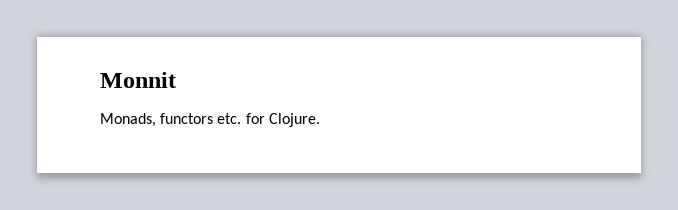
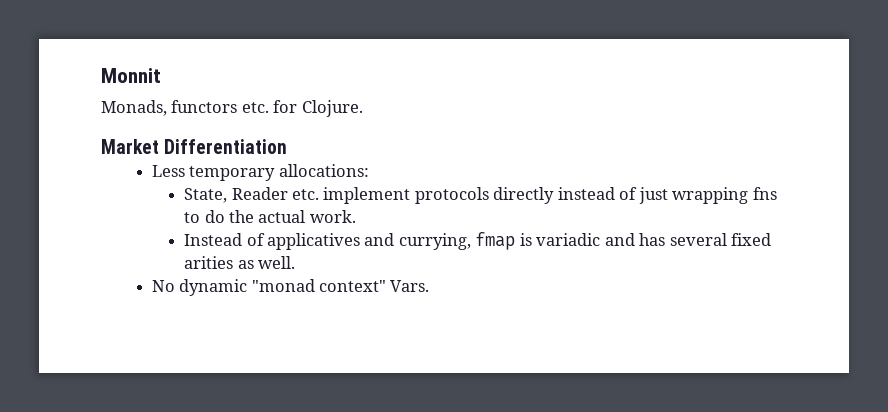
(320, 120) none -> [101,139,288,154] [151,164,369,181] [184,187,777,204] [184,210,356,223] [184,232,772,250] [184,256,295,269] [151,279,430,296] // Market Differentiation // Less temporary allocations: // State, Reader etc. implement protocols directly instead of just wrapping fns to do the actual work. // Instead of applicatives and currying, fmap is variadic and has several fixed arities as well. // No dynamic "monad context" Vars.

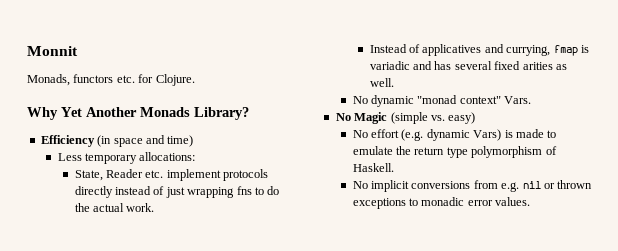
[101,139,288,154] Market Differentiation -> [27,107,249,120] [40,135,194,147] Why Yet Another Monads Library? // Efficiency (in space and time)
(430, 286) none -> [335,112,476,124] [352,129,557,141] [352,146,557,158] [352,163,394,172] [352,180,593,192] [352,197,531,209] // No Magic (simple vs. easy) // No effort (e.g. dynamic Vars) is made to emulate the return type polymorphism of Haskell. // No implicit conversions from e.g. nil or thrown exceptions to monadic error values.

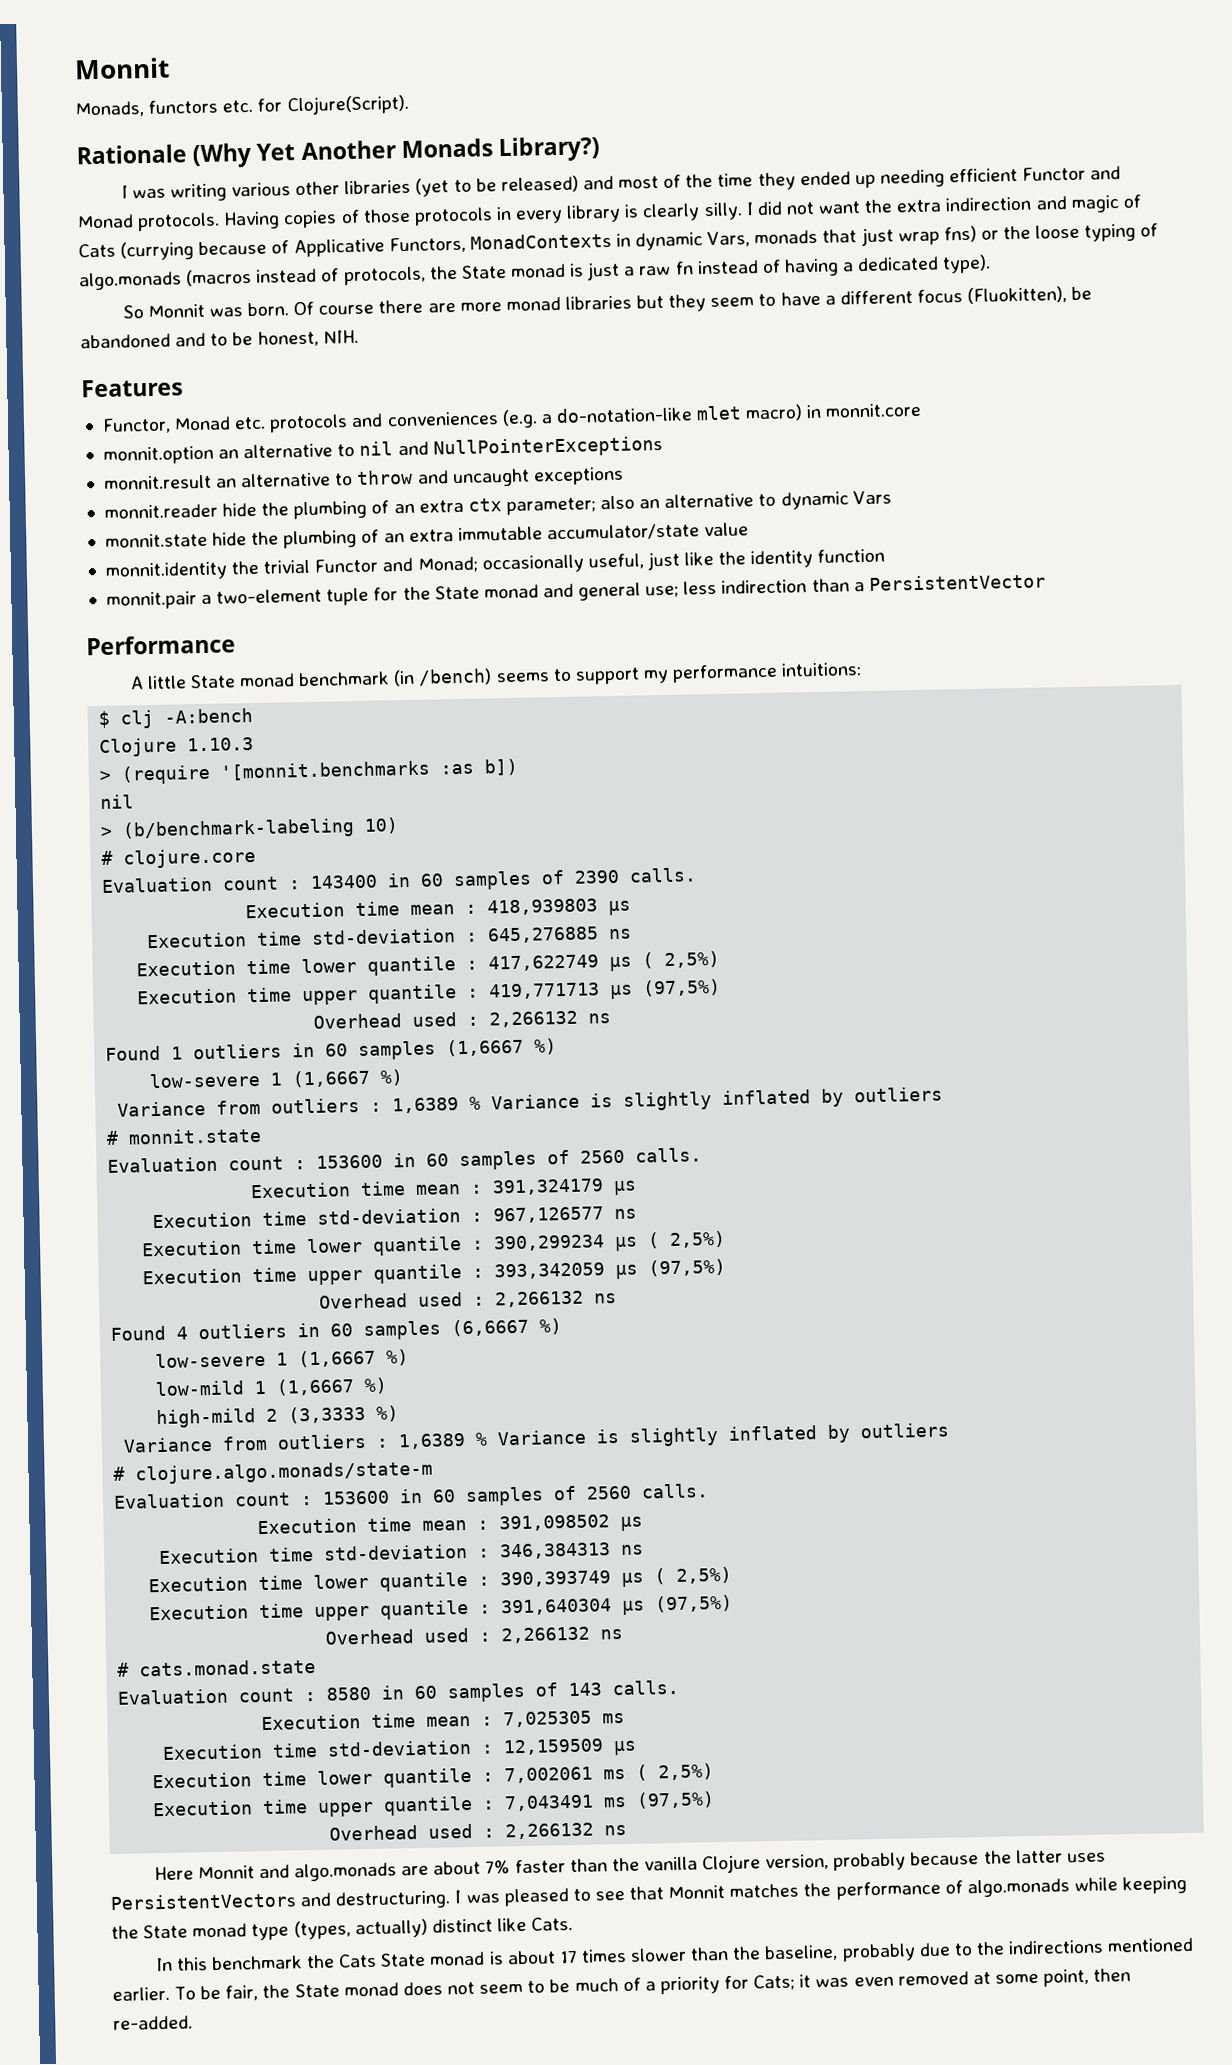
[155,74,195,86] [27,107,249,120] [40,135,194,147] [57,152,196,164] [74,169,269,181] [74,186,280,198] [74,203,155,212] [369,44,589,56] [369,61,567,70] [369,78,394,87] [352,95,532,107] [335,112,476,124] [352,129,557,141] [352,146,557,158] [352,163,394,172] [352,180,593,192] [352,197,531,209] Clojure. // Why Yet Another Monads Library? // Efficiency (in space and time) // Less temporary allocations: // State, Reader etc. implement protocols directly instead of just wrapping fns to do the actual work. // Instead of applicatives and currying, fmap is variadic and has several fixed arities as well. // No dynamic "monad context" Vars. // No Magic (simple vs. easy) // No effort (e.g. dynamic Vars) is made to emulate the return type polymorphism of Haskell. // No implicit conversions from e.g. nil or thrown exceptions to monadic error values. -> [286,94,409,116] [76,136,601,169] [120,165,1122,202] [77,194,1141,232] [78,223,1159,261] [79,254,992,291] [122,286,1093,319] [80,329,359,349] [81,378,183,398] [101,402,923,434] [102,435,663,465] [103,466,624,490] [103,490,892,520] [104,522,750,549] [104,548,886,581] [105,573,1046,610] [86,634,236,656] [129,662,863,690] [98,708,254,729] [99,737,255,758] [99,758,519,785] [100,794,135,810] [100,817,400,841] [101,847,257,869] [101,867,698,894] [245,898,632,919] [146,926,633,949] [136,950,721,977] [137,978,722,1006] [313,1010,612,1029] [105,1038,558,1061] [149,1069,404,1089] [117,1086,944,1117] [106,1127,263,1145] [107,1147,703,1173] [250,1178,638,1199] [152,1206,638,1229] [142,1230,727,1257] [142,1258,727,1286] [319,1290,618,1309] [110,1318,563,1341] [155,1349,410,1369] [155,1377,389,1397] [156,1405,400,1429] [123,1422,950,1453] [113,1460,434,1485] [113,1483,710,1509] [257,1514,644,1535] [159,1542,645,1565] [148,1566,733,1593] [149,1594,734,1622] [325,1626,624,1645] [117,1658,317,1677] [117,1679,680,1705] [261,1710,626,1731] [162,1738,638,1760] [152,1763,715,1789] [152,1791,716,1817] [329,1822,628,1841] [153,1849,1106,1882] [110,1875,1188,1911] [111,1917,574,1941] [155,1937,1195,1972] [112,1968,1132,2002] [113,2015,193,2031] Clojure(Script). // Rationale (Why Yet Another Monads Library?) // I was writing various other libraries (yet to be released) and most of the time they ended up needing efficient Functor and Monad protocols. Having copies of those protocols in every library is clearly silly. I did not want the extra indirection and magic of Cats (currying because of Applicative Functors, MonadContexts in dynamic Vars, monads that just wrap fns) or the loose typing of algo.monads (macros instead of protocols, the State monad is just a raw fn instead of having a dedicated type). // So Monnit was born. Of course there are more monad libraries but they seem to have a different focus (Fluokitten), be abandoned and to be honest, NIH. // Features // Functor, Monad etc. protocols and conveniences (e.g. a do-notation-like mlet macro) in monnit.core // monnit.option an alternative to nil and NullPointerExceptions // monnit.result an alternative to throw and uncaught exceptions // monnit.reader hide the plumbing of an extra ctx parameter; also an alternative to dynamic Vars // monnit.state hide the plumbing of an extra immutable accumulator/state value // monnit.identity the trivial Functor and Monad; occasionally useful, just like the identity function // monnit.pair a two-element tuple for the State monad and general use; less indirection than a PersistentVector // Performance // A little State monad benchmark (in /bench) seems to support my performance intuitions: // $ clj -A:bench // Clojure 1.10.3 // > (require '[monnit.benchmarks :as b]) // nil // > (b/benchmark-labeling 10) // # clojure.core // Evaluation count : 143400 in 60 samples of 2390 calls. // Execution time mean : 418,939803 µs // Execution time std-deviation : 645,276885 ns // Execution time lower quantile : 417,622749 µs ( 2,5%) // Execution time upper quantile : 419,771713 µs (97,5%) // Overhead used : 2,266132 ns // Found 1 outliers in 60 samples (1,6667 %) // low-severe 1 (1,6667 %) // Variance from outliers : 1,6389 % Variance is slightly inflated by outliers // # monnit.state // Evaluation count : 153600 in 60 samples of 2560 calls. // Execution time mean : 391,324179 µs // Execution time std-deviation : 967,126577 ns // Execution time lower quantile : 390,299234 µs ( 2,5%) // Execution time upper quantile : 393,342059 µs (97,5%) // Overhead used : 2,266132 ns // Found 4 outliers in 60 samples (6,6667 %) // low-severe 1 (1,6667 %) // low-mild 1 (1,6667 %) // high-mild 2 (3,3333 %) // Variance from outliers : 1,6389 % Variance is slightly inflated by outliers // # clojure.algo.monads/state-m // Evaluation count : 153600 in 60 samples of 2560 calls. // Execution time mean : 391,098502 µs // Execution time std-deviation : 346,384313 ns // Execution time lower quantile : 390,393749 µs ( 2,5%) // Execution time upper quantile : 391,640304 µs (97,5%) // Overhead used : 2,266132 ns // # cats.monad.state // Evaluation count : 8580 in 60 samples of 143 calls. // Execution time mean : 7,025305 ms // Execution time std-deviation : 12,159509 µs // Execution time lower quantile : 7,002061 ms ( 2,5%) // Execution time upper quantile : 7,043491 ms (97,5%) // Overhead used : 2,266132 ns // Here Monnit and algo.monads are about 7% faster than the vanilla Clojure version, probably because the latter uses PersistentVectors and destructuring. I was pleased to see that Monnit matches the performance of algo.monads while keeping the State monad type (types, actually) distinct like Cats. // In this benchmark the Cats State monad is about 17 times slower than the baseline, probably due to the indirections mentioned earlier. To be fair, the State monad does not seem to be much of a priority for Cats; it was even removed at some point, then re-added.

